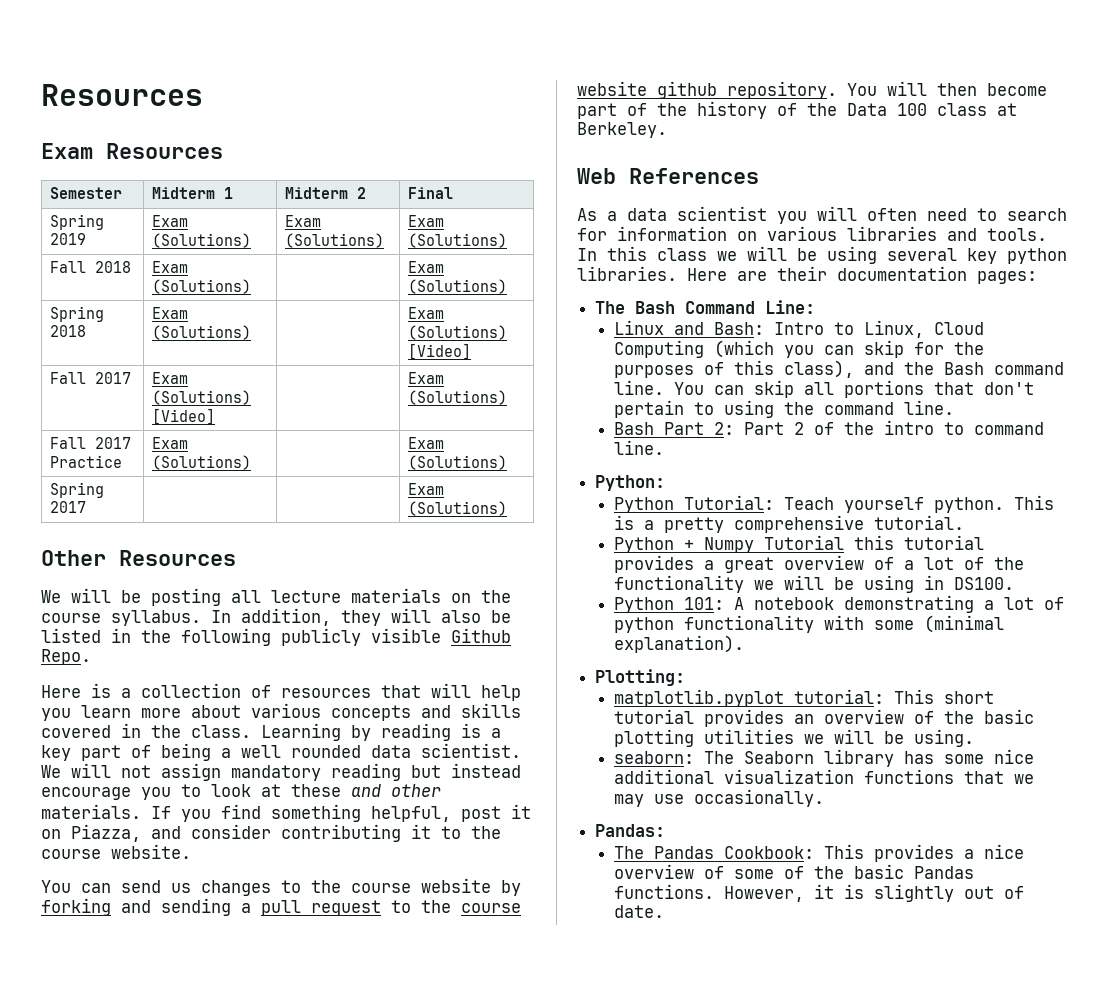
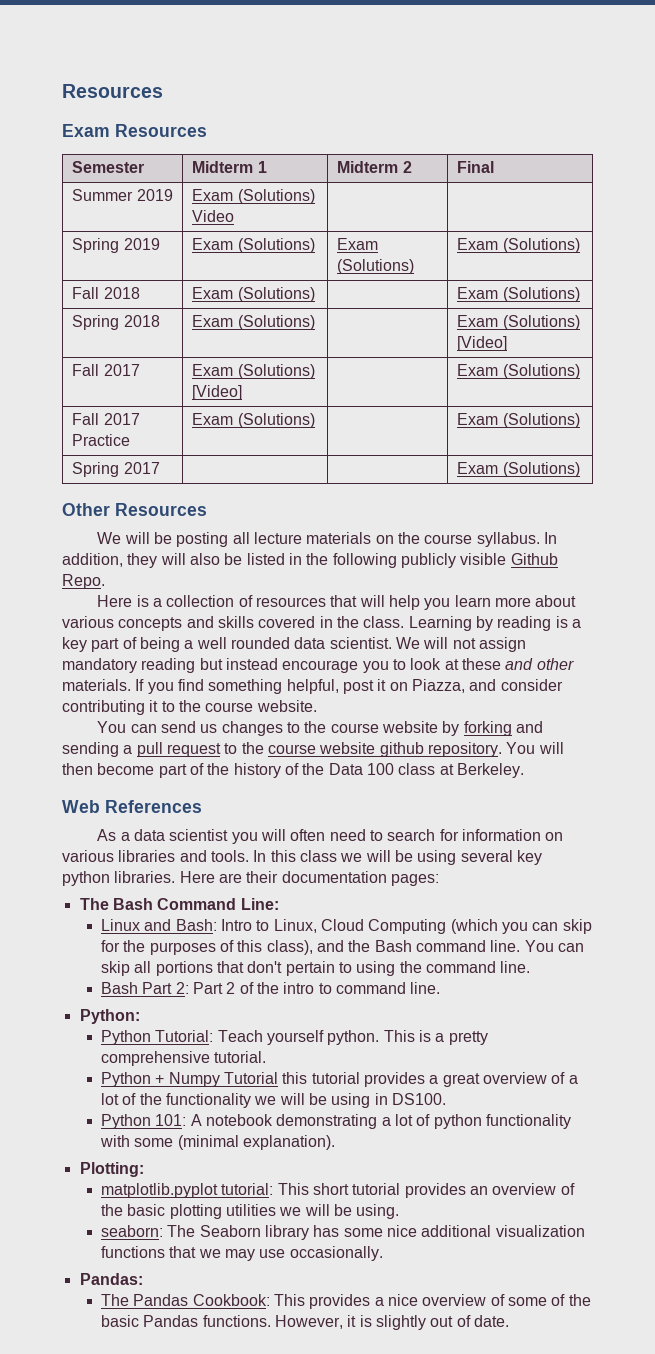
(453, 193) none -> [72,189,173,201] [192,189,315,204] [192,210,235,222] // Summer 2019 | Exam (Solutions) Video | |

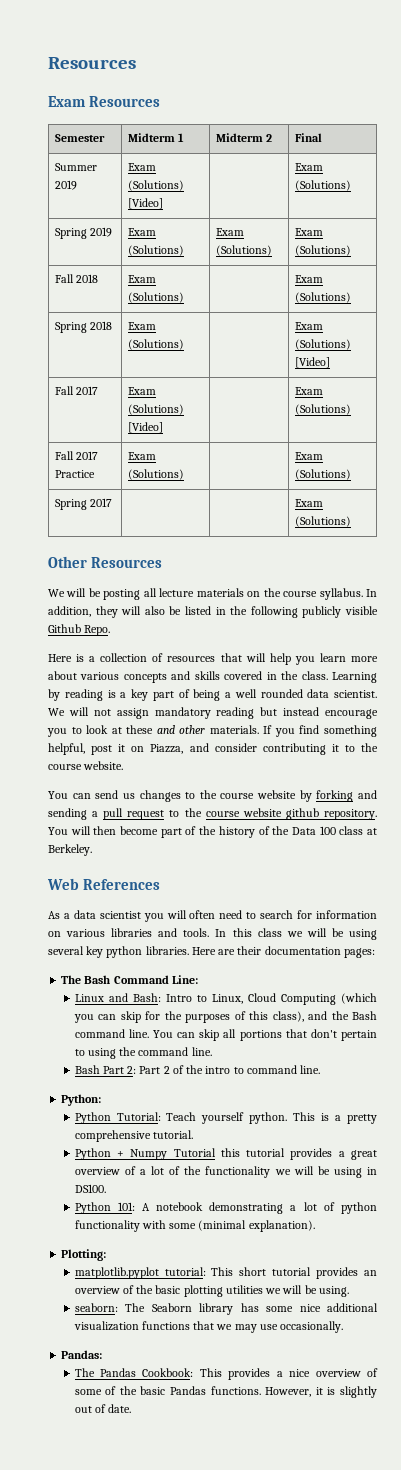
[192,210,235,222] Video | | -> [128,198,164,209] [295,163,324,171] [295,180,352,191] [Video] | | Exam (Solutions)

